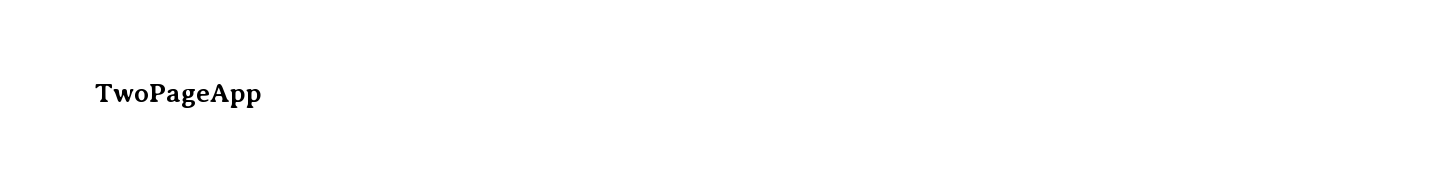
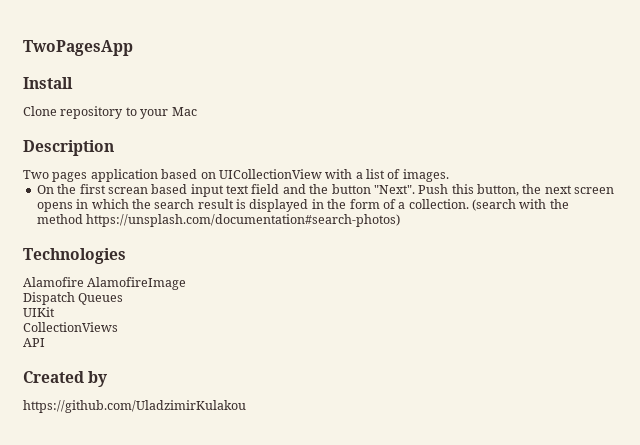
[95,84,262,108] TwoPageApp -> [23,40,133,56] [23,77,73,89] [23,106,197,119] [23,140,114,156] [23,169,449,182] [36,184,615,197] [36,199,569,212] [36,214,401,227] [23,248,126,264] [23,277,187,290] [23,292,124,305] [23,307,55,317] [23,322,118,332] [23,338,45,347] [23,371,108,387] [23,400,246,413] TwoPagesApp // Install // Clone repository to your Mac // Description // Two pages application based on UICollectionView with a list of images. // On the first screan based input text field and the button "Next". Push this button, the next screen opens in which the search result is displayed in the form of a collection. (search with the method https://unsplash.com/documentation#search-photos) // Technologies // Alamofire AlamofireImage // Dispatch Queues // UIKit // CollectionViews // API // Created by // https://github.com/UladzimirKulakou

